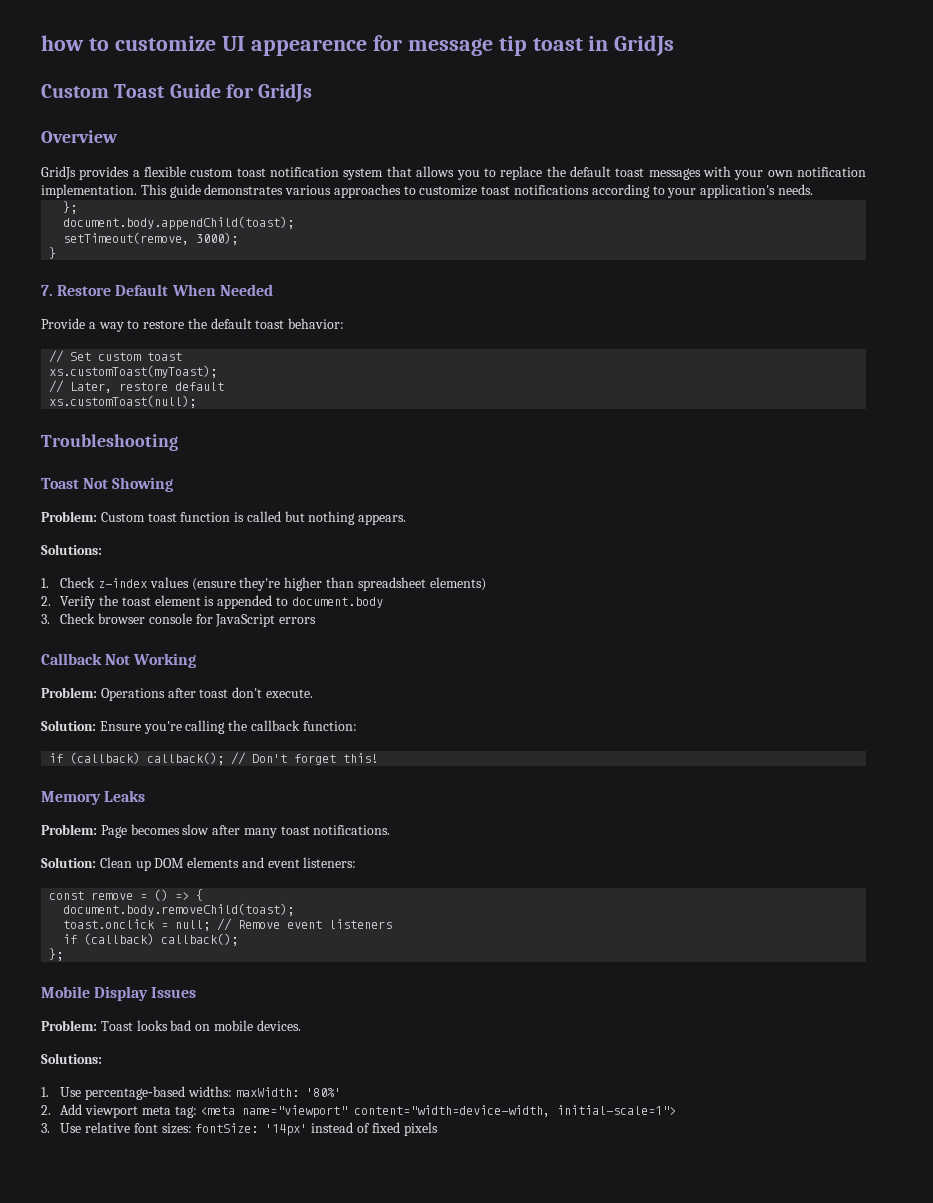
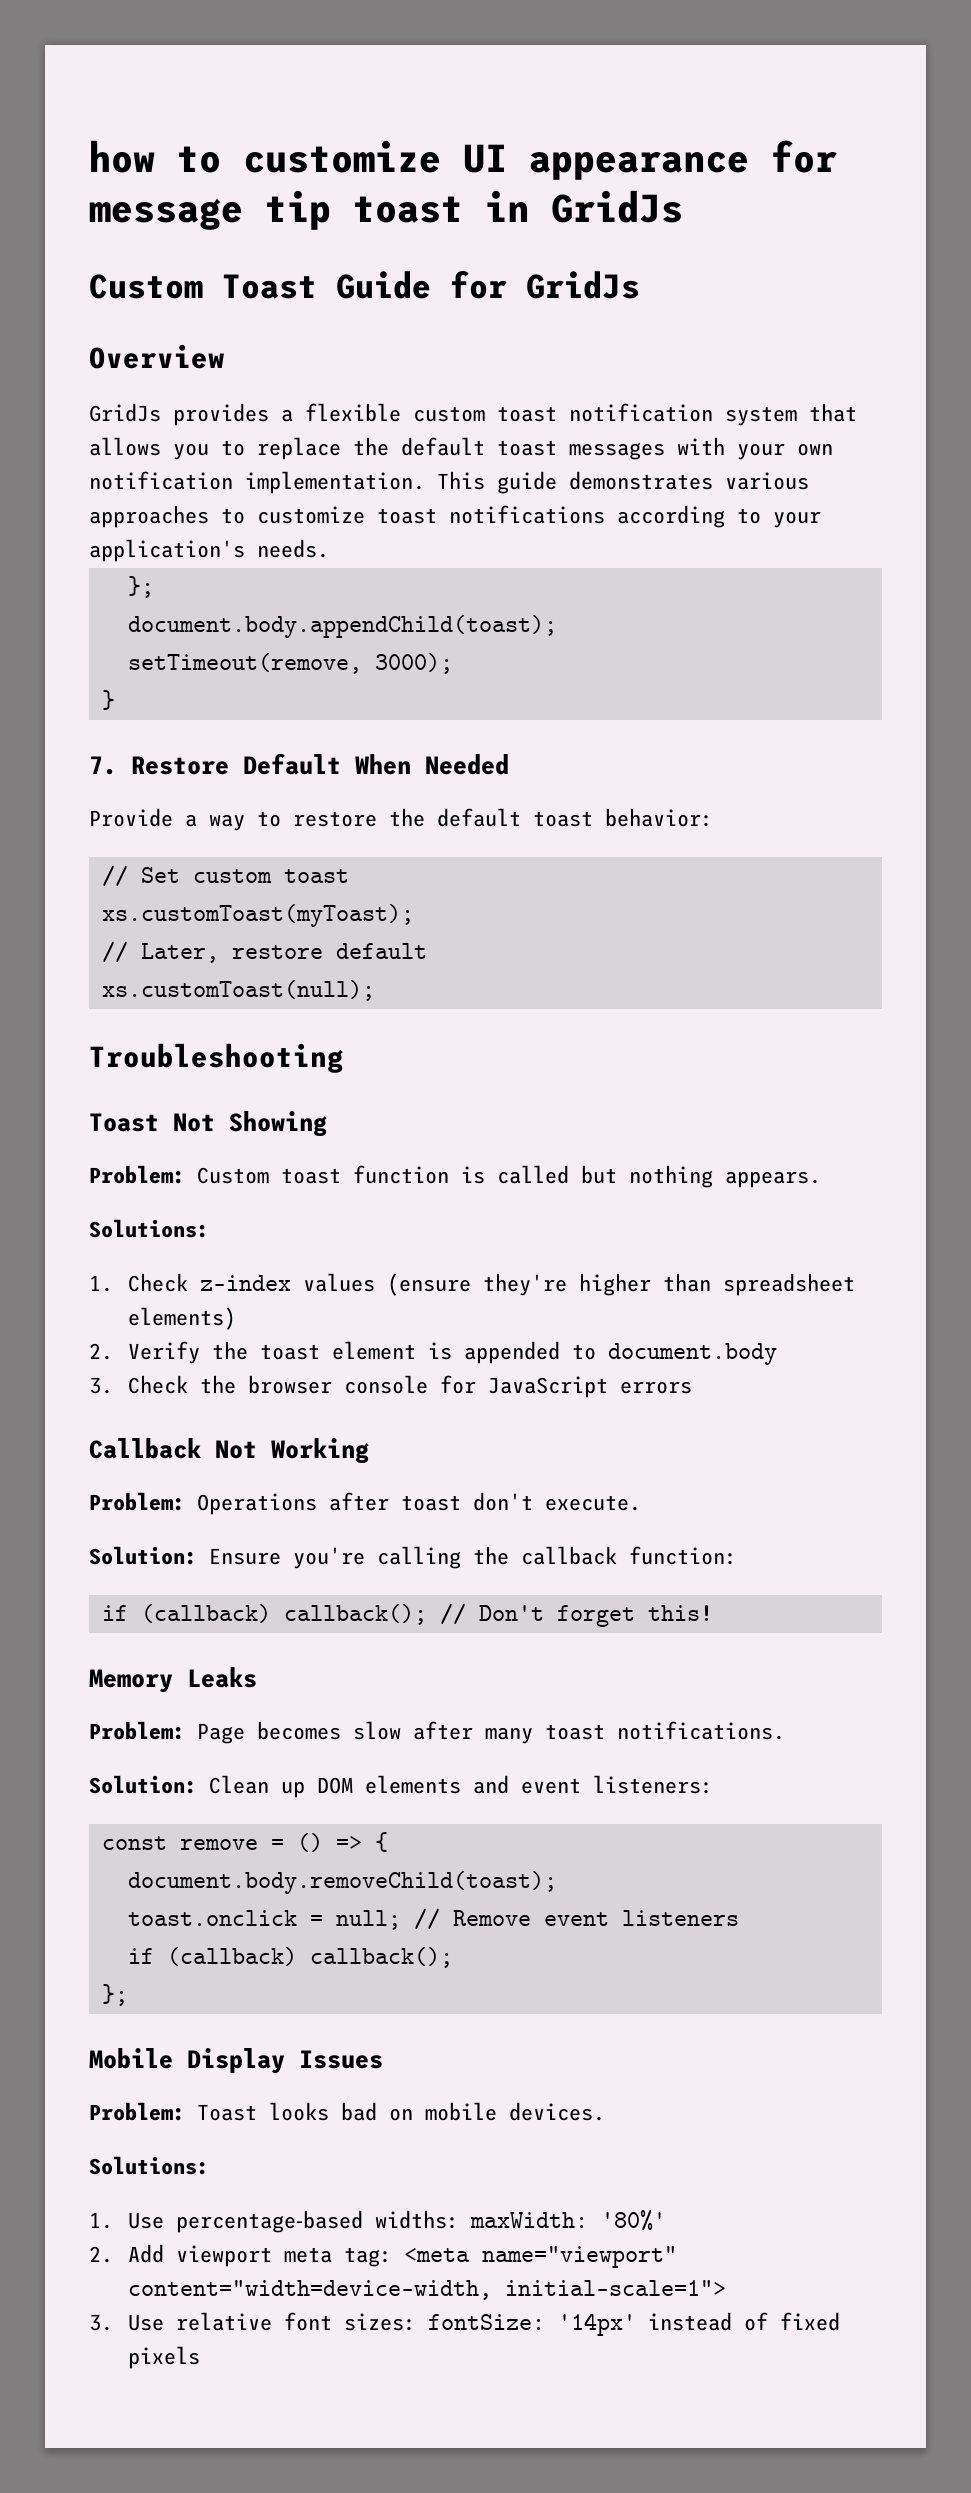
[250,39,367,56] appearence -> [529,152,749,180] appearance
(96, 618) none -> [200,1375,237,1394] the

